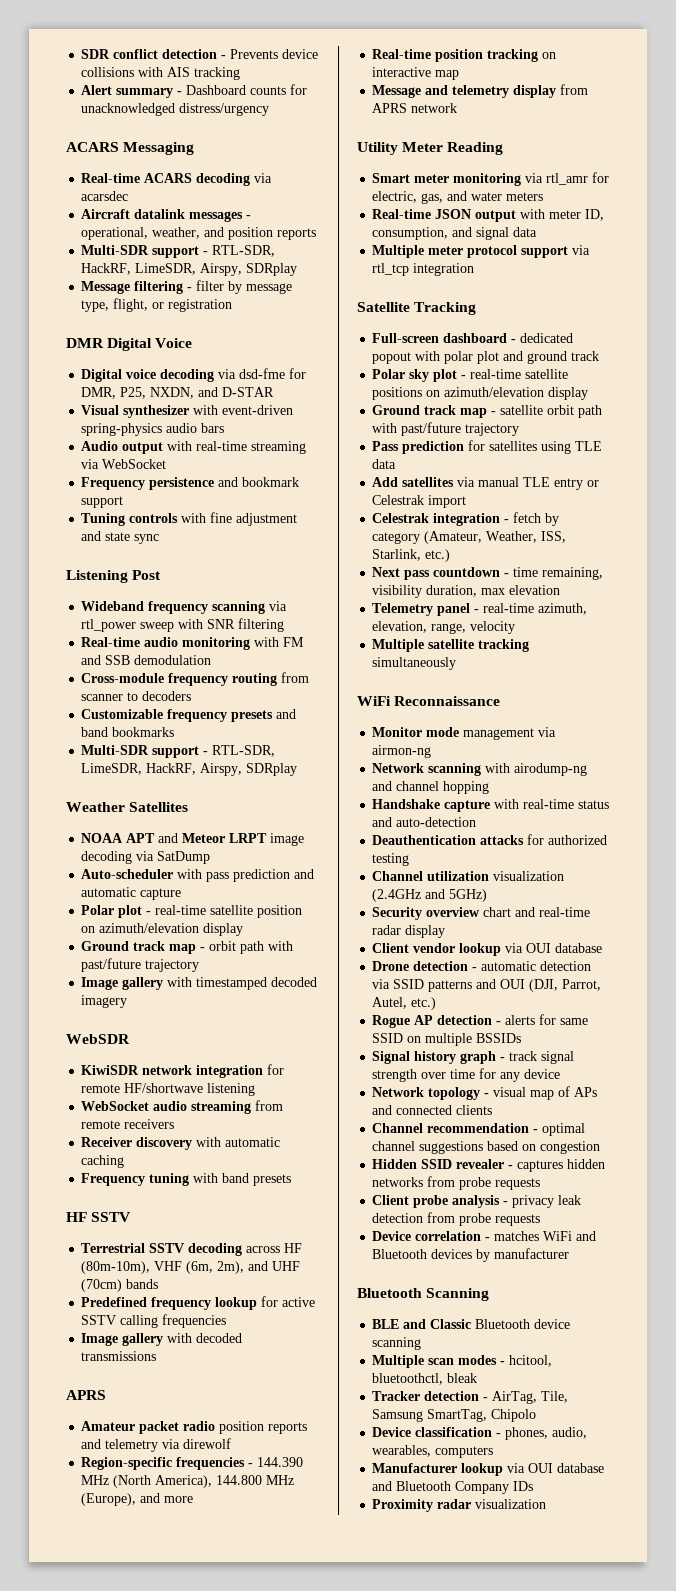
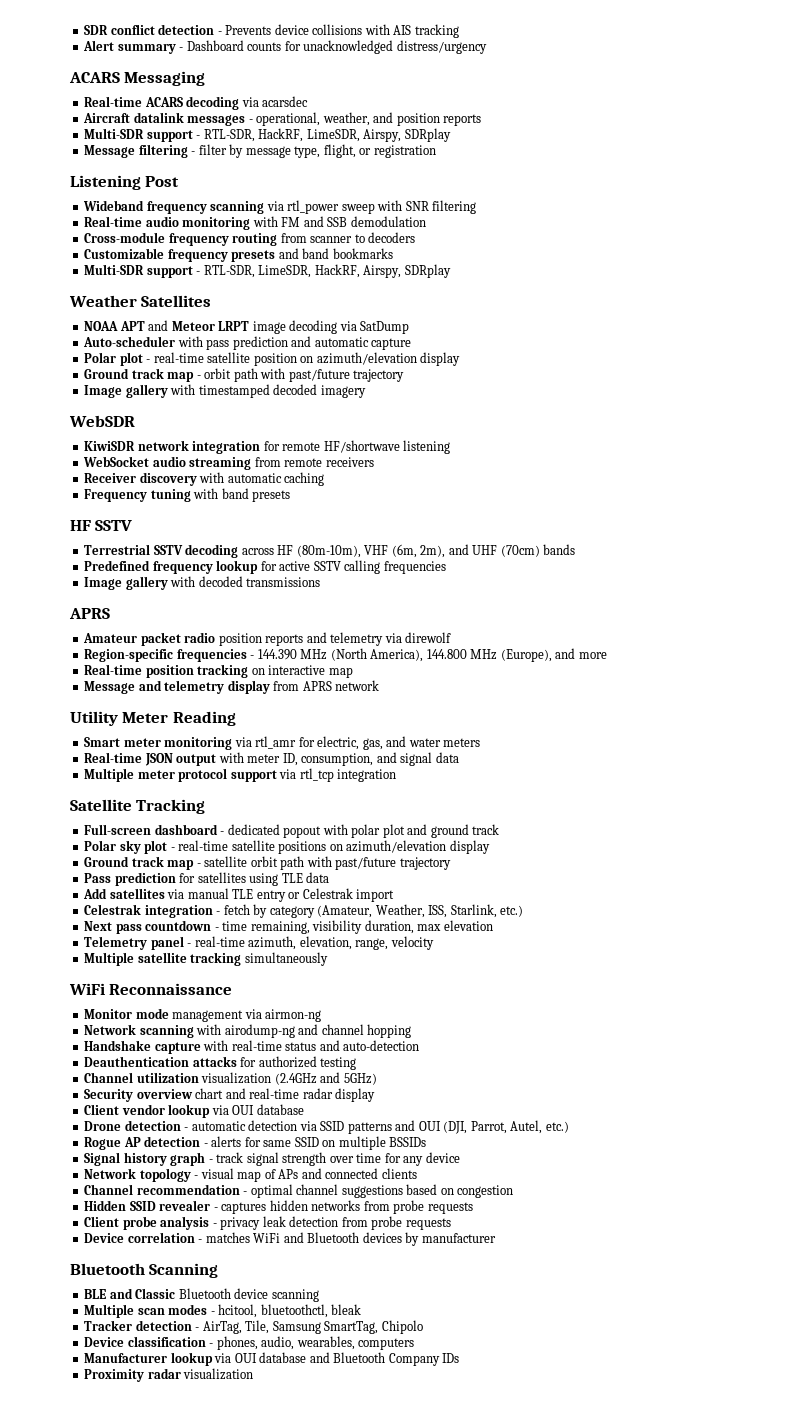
[66,338,193,351] [81,368,307,382] [81,387,275,399] [81,405,294,418] [81,423,225,436] [81,441,307,454] [81,459,167,469] [81,477,300,490] [81,496,124,508] [81,512,298,526] [81,531,160,544] // DMR Digital Voice // Digital voice decoding via dsd-fme for DMR, P25, NXDN, and D-STAR // Visual synthesizer with event-driven spring-physics audio bars // Audio output with real-time streaming via WebSocket // Frequency persistence and bookmark support // Tuning controls with fine adjustment and state sync -> (436, 151) none

